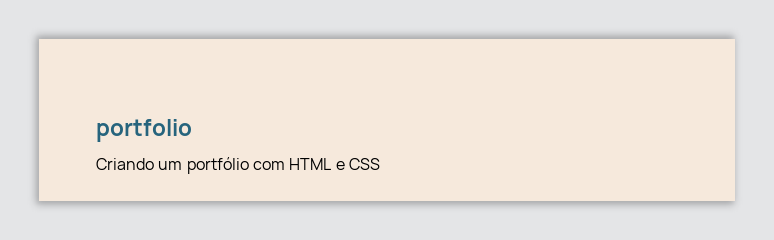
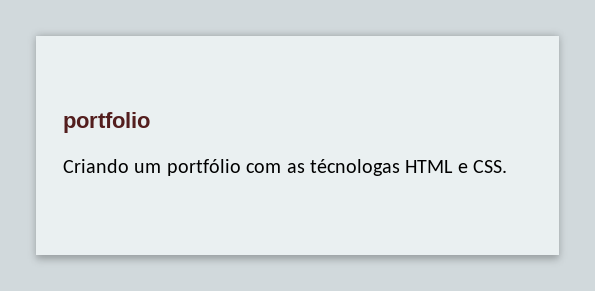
(285, 165) none -> [286,159,400,176] as técnologas
[348,158,380,170] CSS -> [473,160,508,173] CSS.

